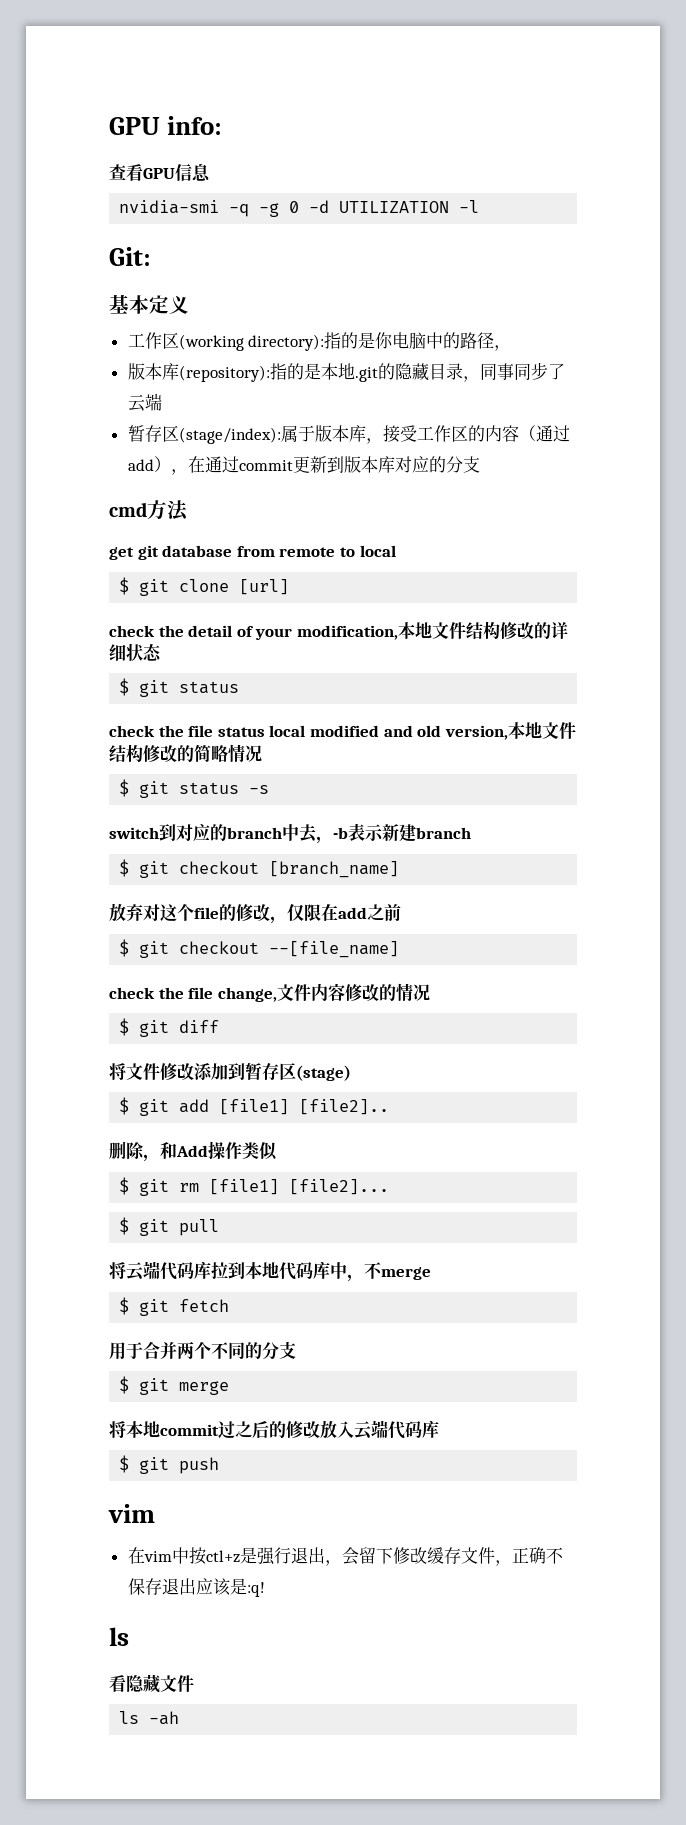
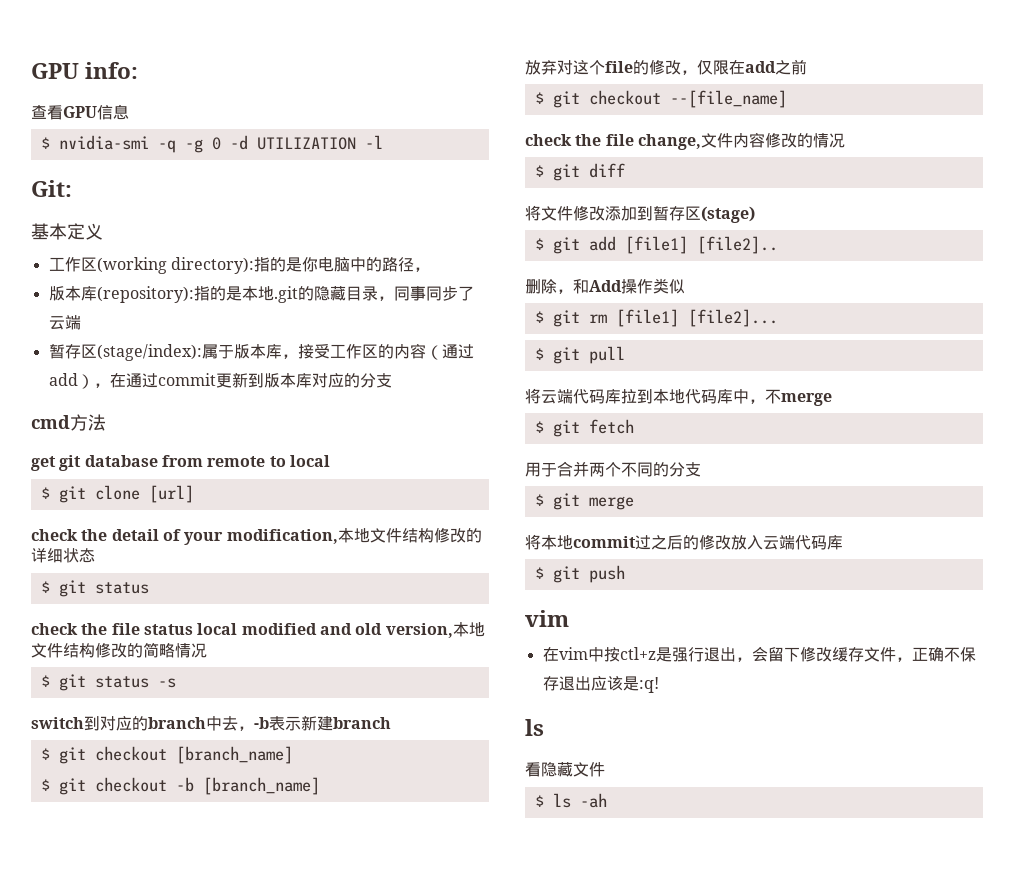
(211, 172) none -> [40,137,50,149] $
(400, 869) none -> [40,777,320,795] // $ git checkout -b [branch_name]
(194, 1683) none -> [534,795,544,807] $

